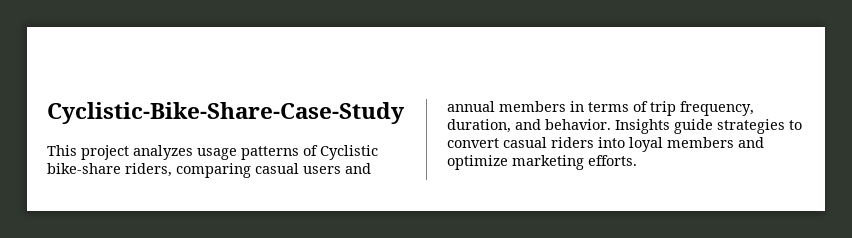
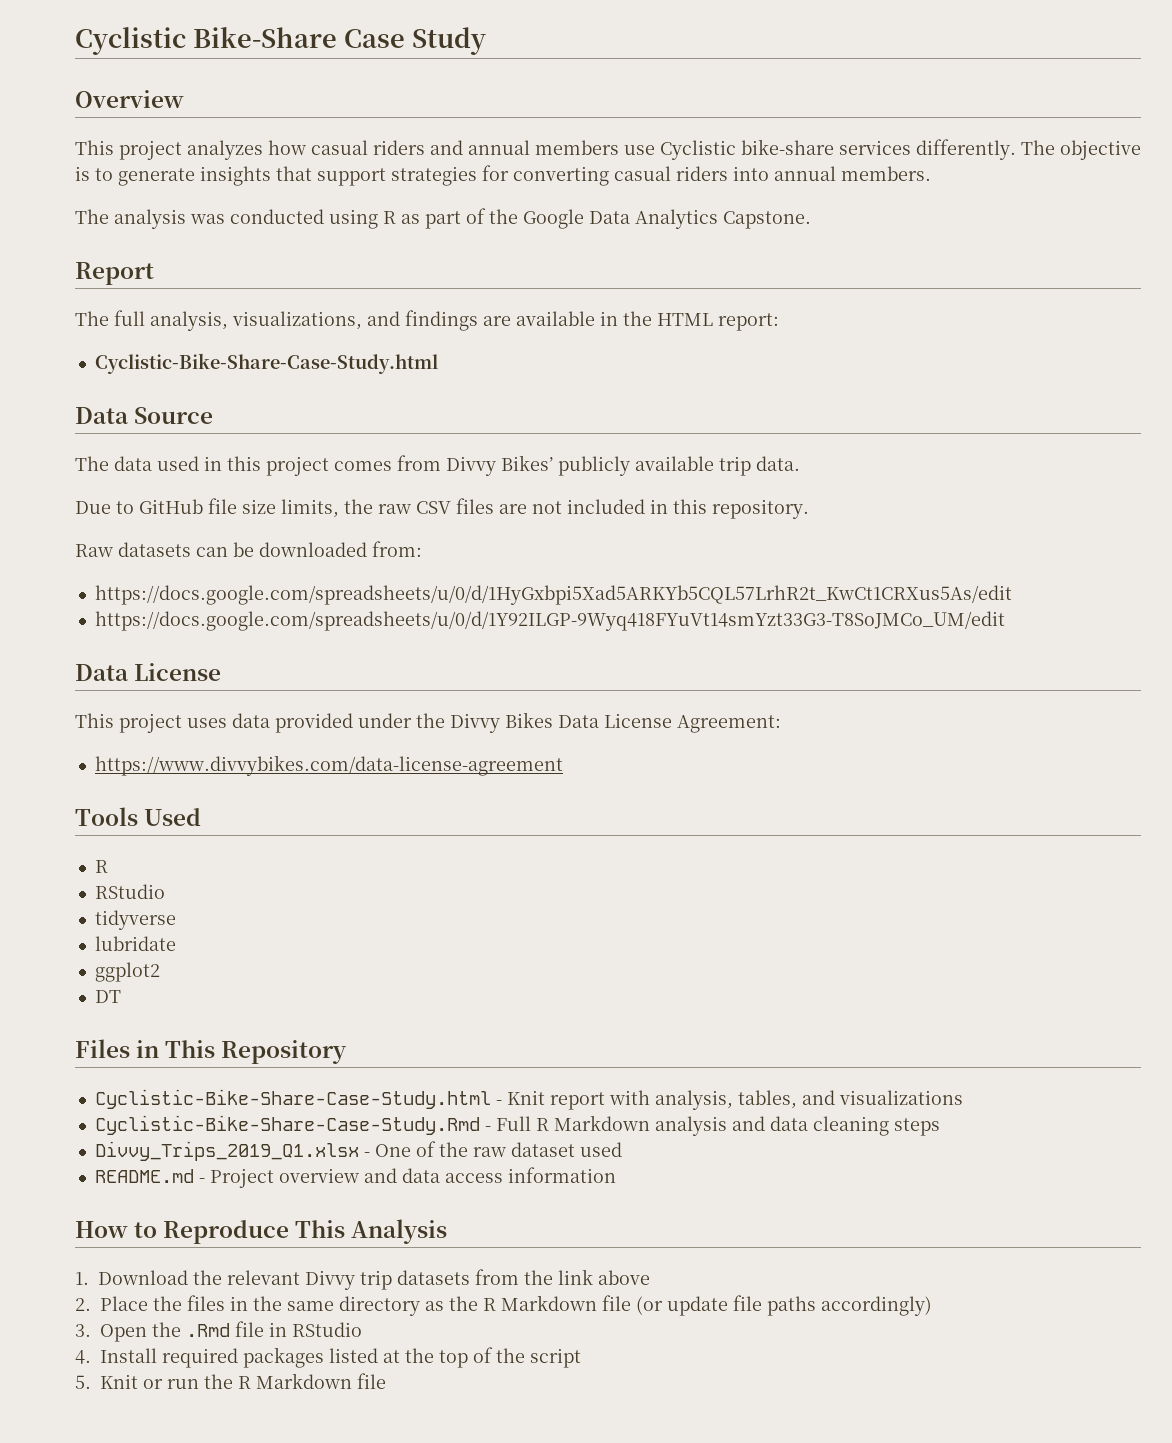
[47,102,405,124] [47,145,378,160] [47,163,371,178] [447,101,754,116] [447,119,802,134] [447,137,764,152] [447,155,637,170] Cyclistic-Bike-Share-Case-Study // This project analyzes usage patterns of Cyclistic bike-share riders, comparing casual users and annual members in terms of trip frequency, duration, and behavior. Insights guide strategies to convert casual riders into loyal members and optimize marketing efforts. -> [75,27,486,55] [75,90,184,108] [75,139,1141,160] [75,165,931,186] [75,208,811,229] [75,262,154,285] [75,310,779,331] [94,353,438,374] [75,407,214,424] [75,455,800,476] [75,498,809,519] [75,541,422,557] [94,585,1012,605] [94,611,1005,631] [75,663,222,681] [75,712,781,733] [94,755,563,776] [75,807,202,826] [94,860,108,873] [94,884,165,899] [94,910,176,930] [94,936,176,951] [94,962,160,982] [94,990,121,1003] [75,1039,348,1064] [94,1089,963,1110] [94,1115,940,1136] [94,1141,622,1161] [94,1167,616,1188] [75,1219,448,1244] [75,1269,650,1290] [75,1295,932,1316] [75,1321,362,1342] [75,1347,581,1368] [75,1373,386,1389] Cyclistic Bike-Share Case Study // Overview // This project analyzes how casual riders and annual members use Cyclistic bike-share services differently. The objective is to generate insights that support strategies for converting casual riders into annual members. // The analysis was conducted using R as part of the Google Data Analytics Capstone. // Report // The full analysis, visualizations, and findings are available in the HTML report: // Cyclistic-Bike-Share-Case-Study.html // Data Source // The data used in this project comes from Divvy Bikes’ publicly available trip data. // Due to GitHub file size limits, the raw CSV files are not included in this repository. // Raw datasets can be downloaded from: // https://docs.google.com/spreadsheets/u/0/d/1HyGxbpi5Xad5ARKYb5CQL57LrhR2t_KwCt1CRXus5As/edit // https://docs.google.com/spreadsheets/u/0/d/1Y92ILGP-9Wyq418FYuVt14smYzt33G3-T8SoJMCo_UM/edit // Data License // This project uses data provided under the Divvy Bikes Data License Agreement: // https://www.divvybikes.com/data-license-agreement // Tools Used // R // RStudio // tidyverse // lubridate // ggplot2 // DT // Files in This Repository // Cyclistic-Bike-Share-Case-Study.html - Knit report with analysis, tables, and visualizations // Cyclistic-Bike-Share-Case-Study.Rmd - Full R Markdown analysis and data cleaning steps // Divvy_Trips_2019_Q1.xlsx - One of the raw dataset used // README.md - Project overview and data access information // How to Reproduce This Analysis // 1. Download the relevant Divvy trip datasets from the link above // 2. Place the files in the same directory as the R Markdown file (or update file paths accordingly) // 3. Open the .Rmd file in RStudio // 4. Install required packages listed at the top of the script // 5. Knit or run the R Markdown file

